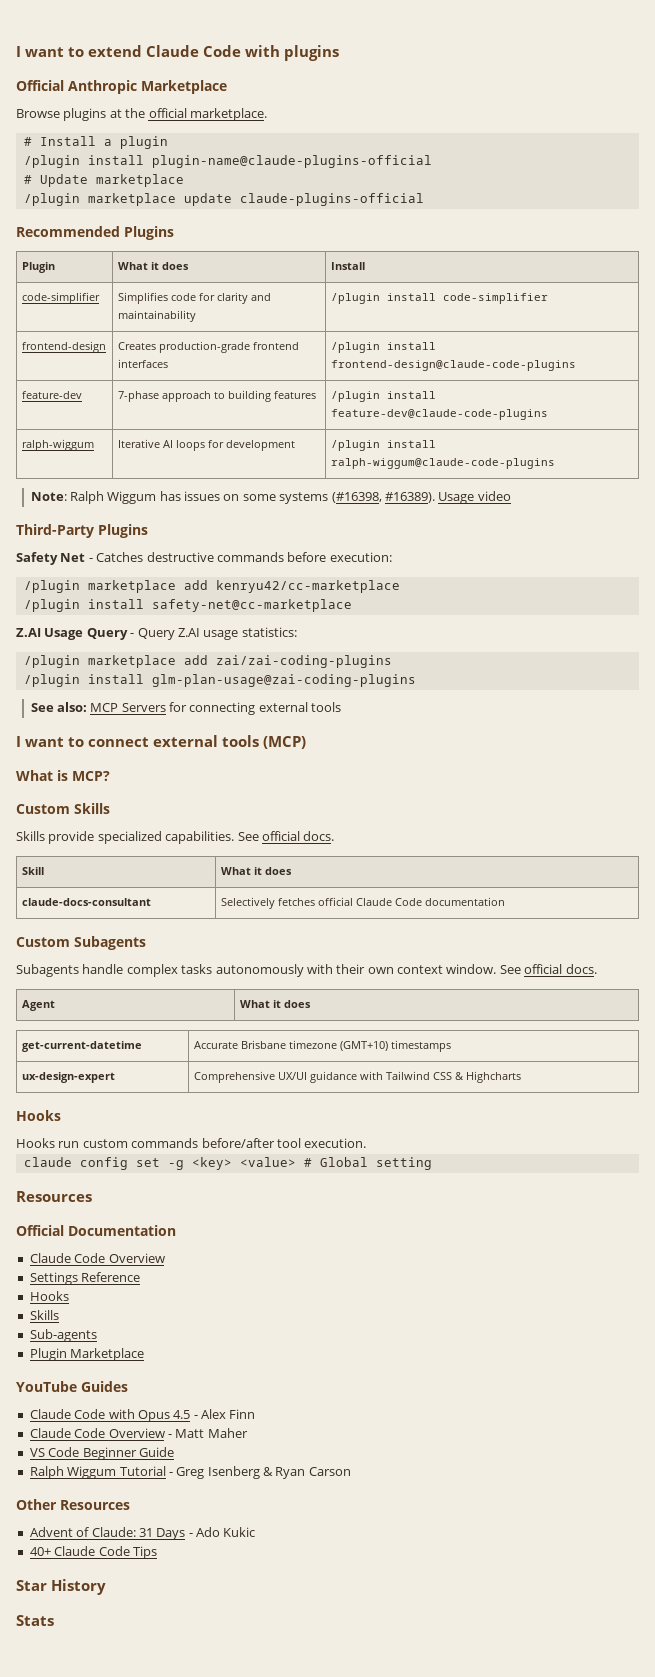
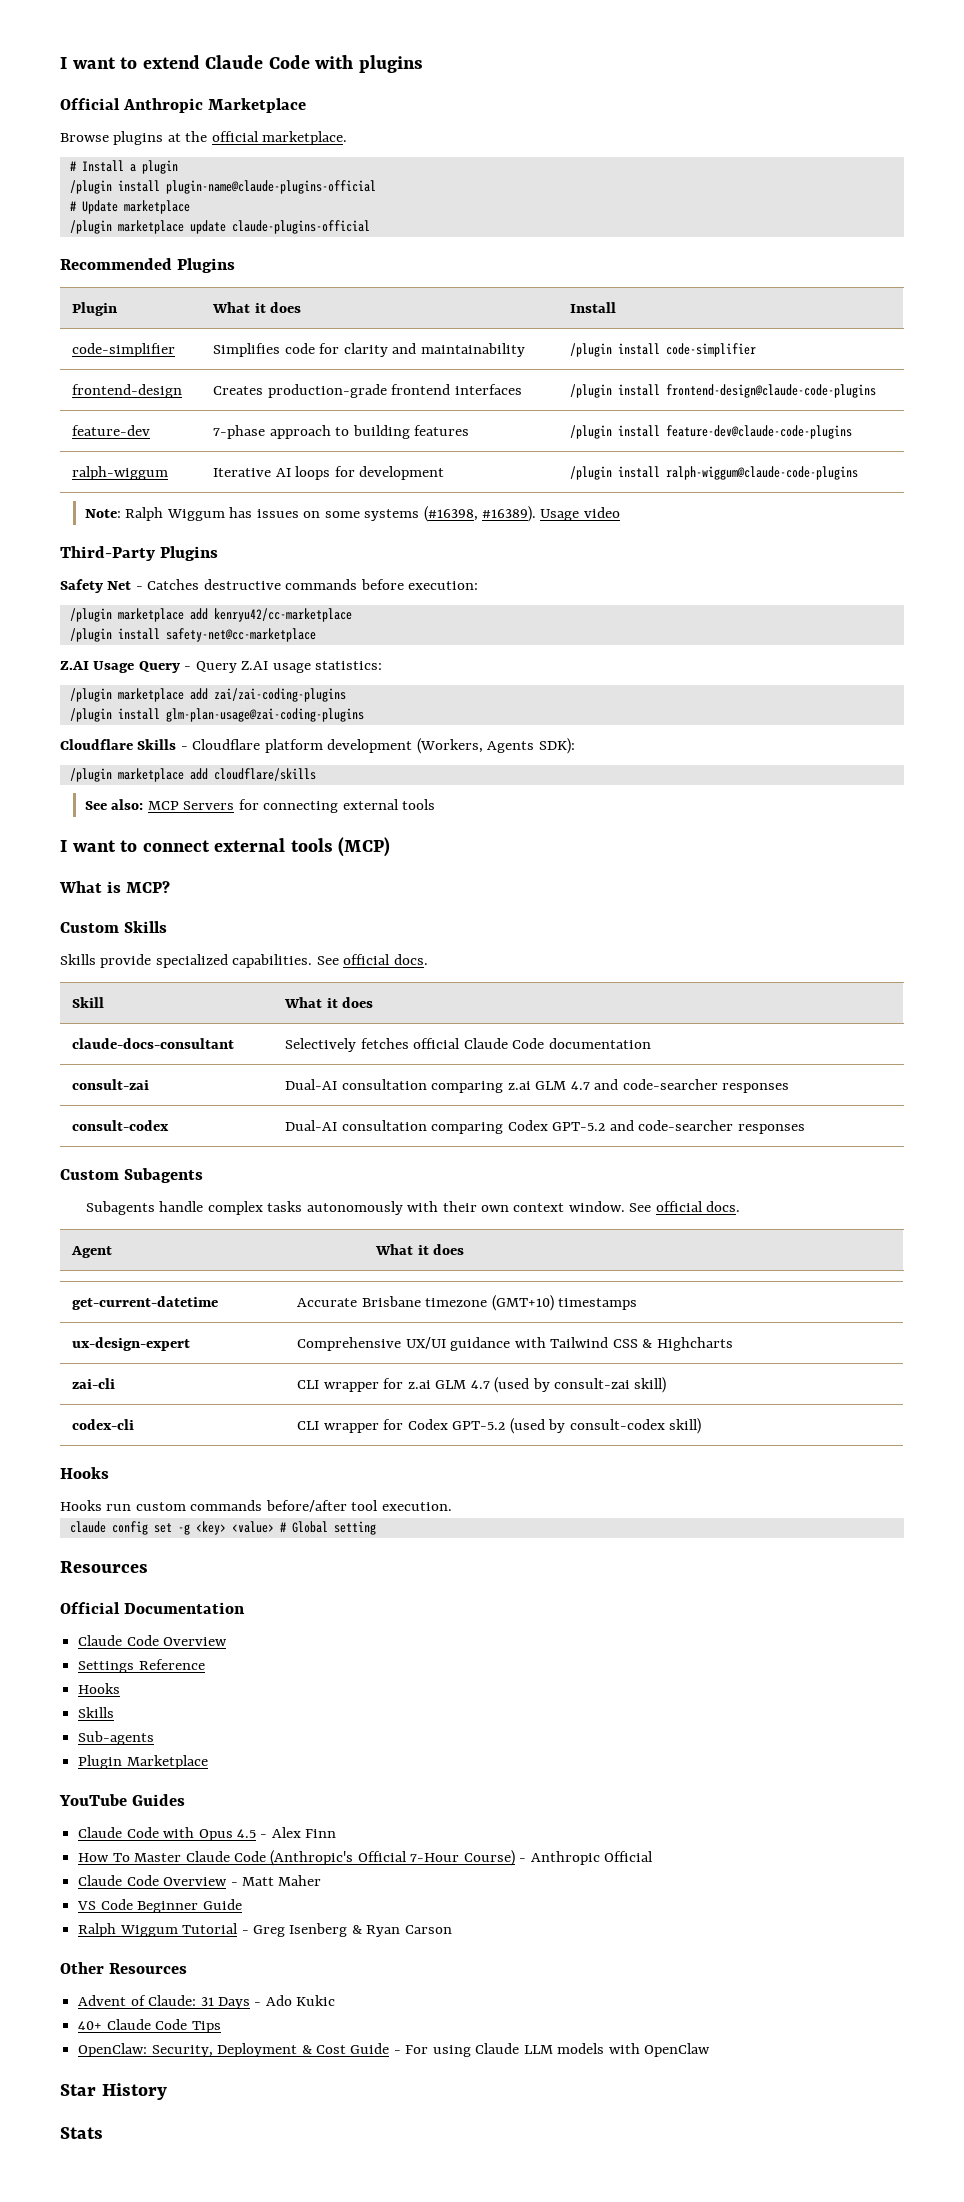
(416, 680) none -> [60,738,575,754] [69,768,316,782] // Cloudflare Skills - Cloudflare platform development (Workers, Agents SDK): // /plugin marketplace add cloudflare/skills
(505, 901) none -> [72,1079,150,1090] [285,1079,790,1093] [72,1120,170,1131] [285,1120,805,1134] // consult-zai | Dual-AI consultation comparing z.ai GLM 4.7 and code-searcher responses // consult-codex | Dual-AI consultation comparing Codex GPT-5.2 and code-searcher responses
(521, 1077) none -> [72,1378,116,1389] [297,1377,667,1393] [72,1419,135,1430] [297,1418,702,1434] // zai-cli | CLI wrapper for z.ai GLM 4.7 (used by consult-zai skill) // codex-cli | CLI wrapper for Codex GPT-5.2 (used by consult-codex skill)
(256, 1414) none -> [78,1850,654,1866] // How To Master Claude Code (Anthropic's Official 7-Hour Course) - Anthropic Official
(157, 1552) none -> [78,2043,711,2057] // OpenClaw: Security, Deployment & Cost Guide - For using Claude LLM models with OpenClaw

